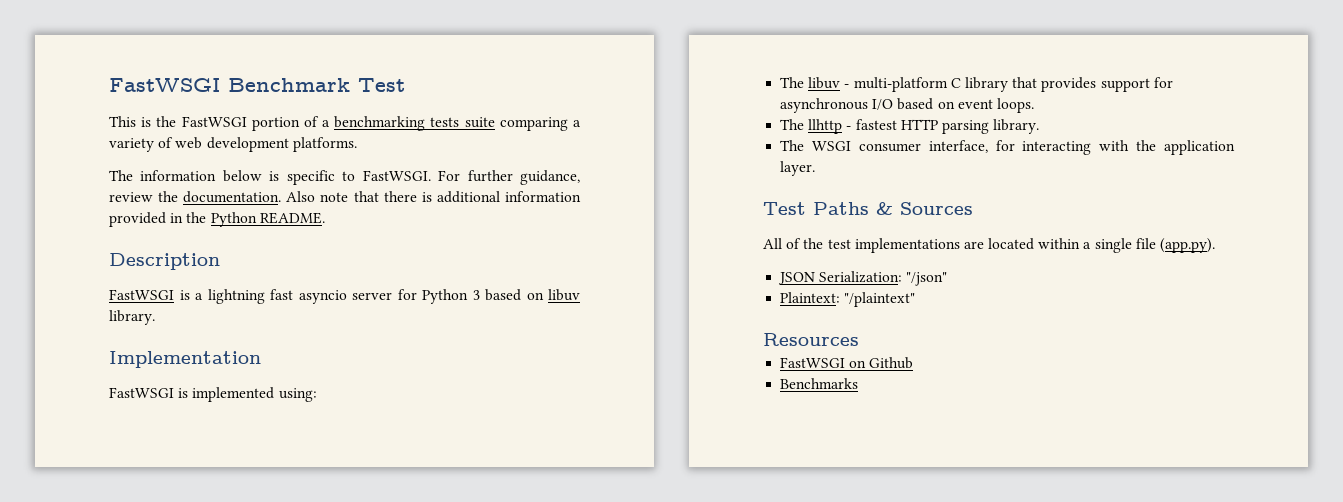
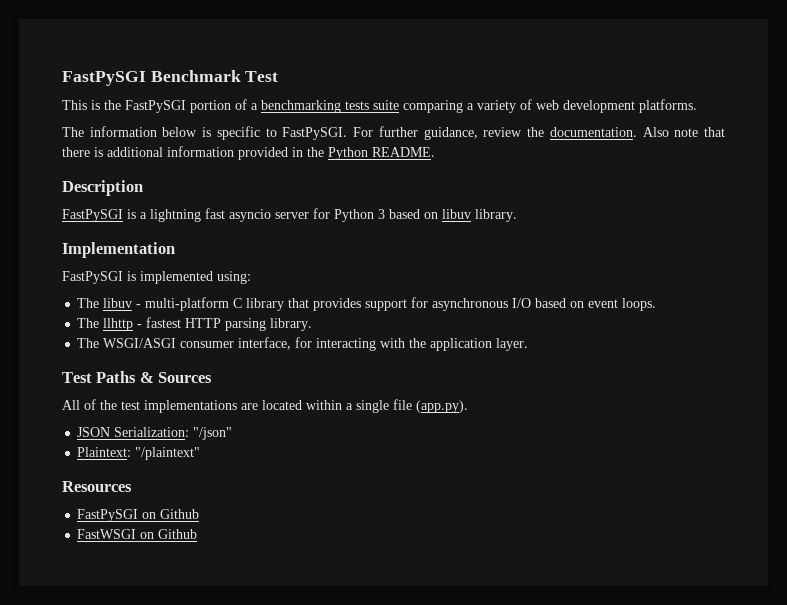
[109,78,220,92] FastWSGI -> [62,71,146,86] FastPySGI
[181,116,247,127] FastWSGI -> [125,100,186,113] FastPySGI
[362,170,431,181] FastWSGI. -> [282,127,348,140] FastPySGI.
[109,289,174,300] FastWSGI -> [62,209,123,222] FastPySGI
[109,387,174,398] FastWSGI -> [62,271,123,284] FastPySGI
[811,141,851,151] WSGI -> [103,338,177,348] WSGI/ASGI
(859, 339) none -> [77,509,200,522] // FastPySGI on Github
[780,378,859,389] // Benchmarks -> (198, 534) none

